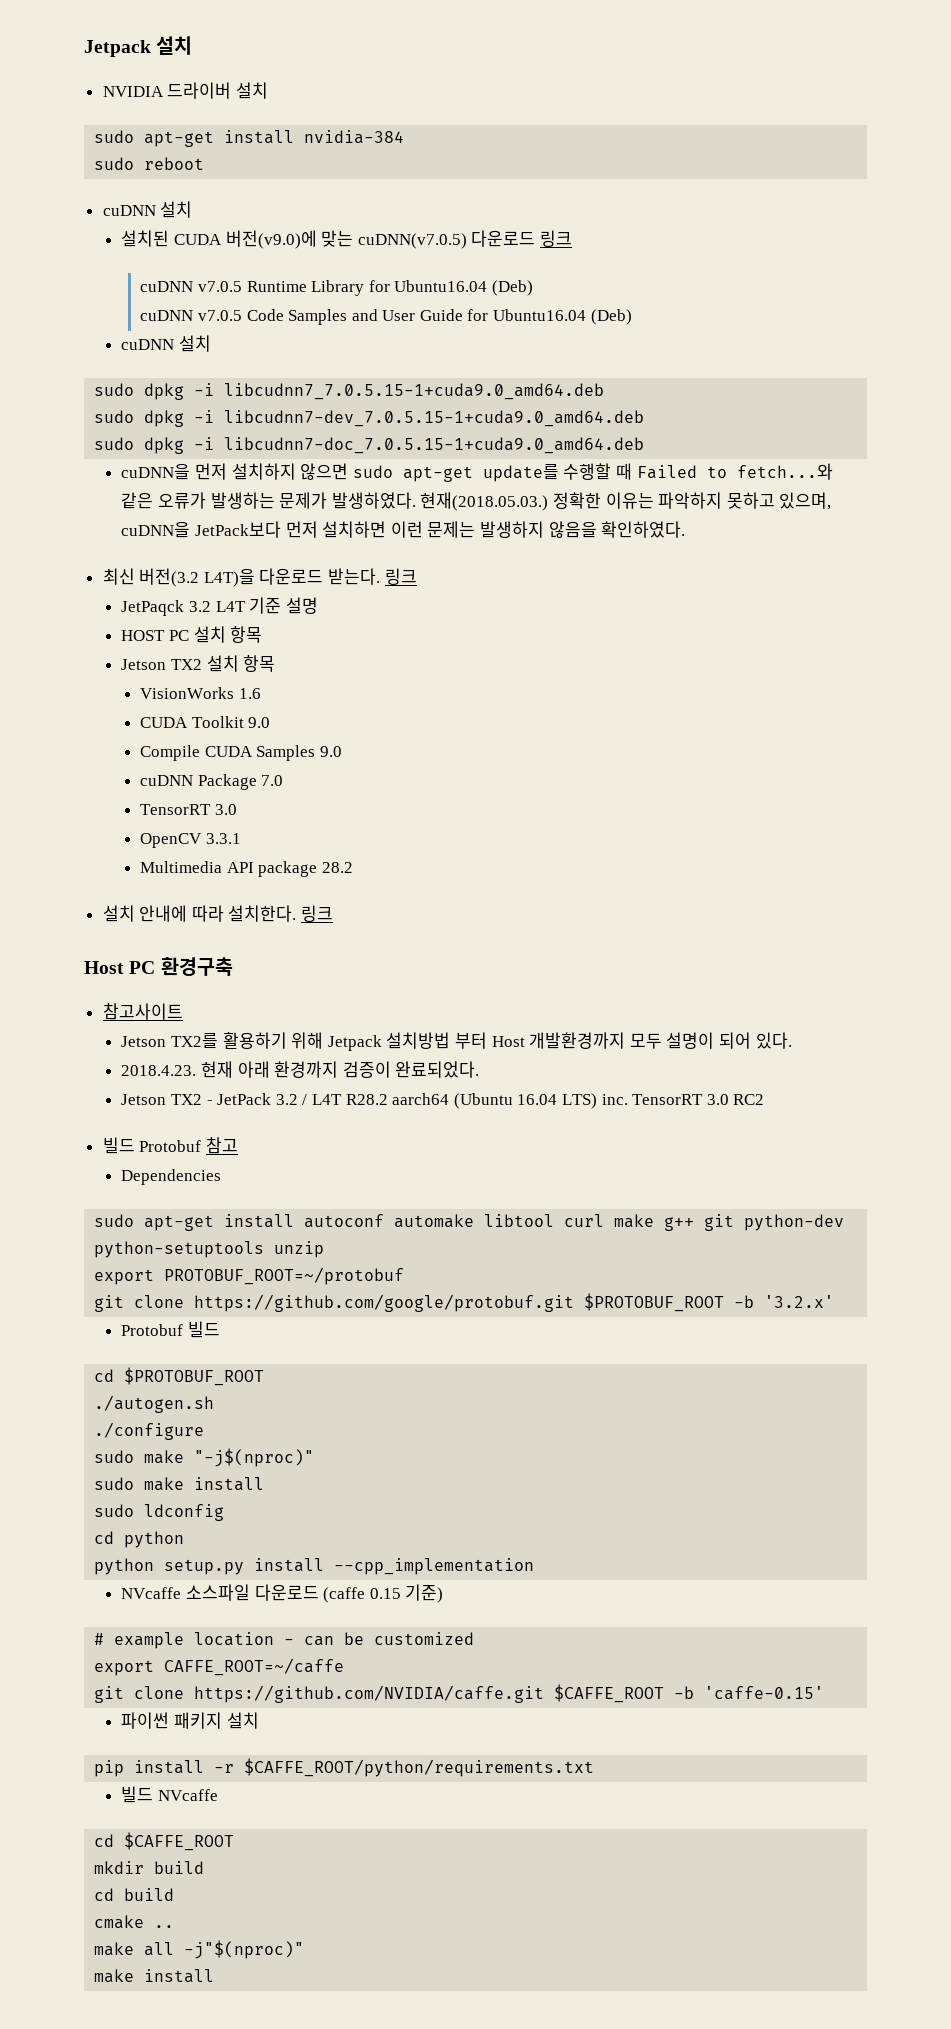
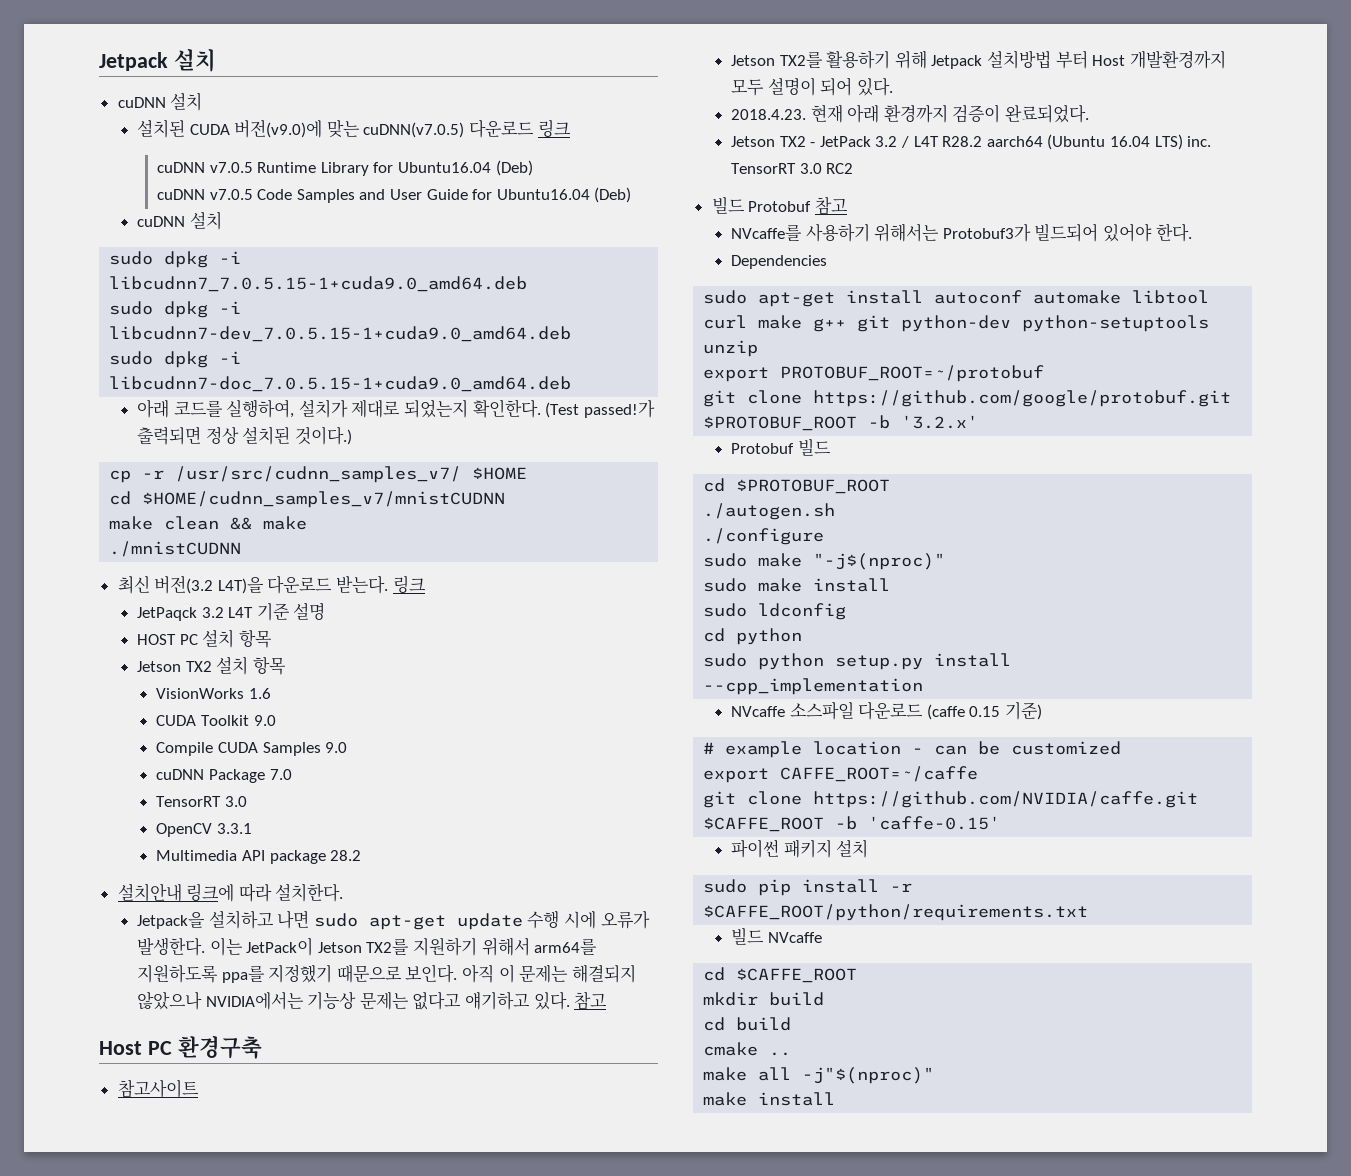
[102,82,268,99] [94,130,405,147] [94,157,205,170] // NVIDIA 드라이버 설치 // sudo apt-get install nvidia-384 // sudo reboot -> (216, 60) none
[121,463,833,482] [121,492,832,511] [121,521,686,538] cuDNN을 먼저 설치하지 않으면 sudo apt-get update를 수행할 때 Failed to fetch...와 같은 오류가 발생하는 문제가 발생하였다. 현재(2018.05.03.) 정확한 이유는 파악하지 못하고 있으며, cuDNN을 JetPack보다 먼저 설치하면 이런 문제는 발생하지 않음을 확인하였다. -> [137,399,655,418] [137,426,352,445] [109,466,528,483] [109,491,506,508] [109,516,308,530] [109,541,242,557] 아래 코드를 실행하여, 설치가 제대로 되었는지 확인한다. (Test passed!가 출력되면 정상 설치된 것이다.) // cp -r /usr/src/cudnn_samples_v7/ $HOME // cd $HOME/cudnn_samples_v7/mnistCUDNN // make clean && make // ./mnistCUDNN
[102,905,188,922] 설치 안내에 -> [117,883,235,902] 설치안내 링크에
[301,905,334,922] 링크 -> [137,910,650,930] [137,937,598,956] [137,964,636,983] [137,991,608,1010] // Jetpack을 설치하고 나면 sudo apt-get update 수행 시에 오류가 발생한다. 이는 JetPack이 Jetson TX2를 지원하기 위해서 arm64를 지원하도록 ppa를 지정했기 때문으로 보인다. 아직 이 문제는 해결되지 않았으나 NVIDIA에서는 기능상 문제는 없다고 얘기하고 있다. 참고
(238, 1145) none -> [731,223,1192,242] // NVcaffe를 사용하기 위해서는 Protobuf3가 빌드되어 있어야 한다.
(185, 1539) none -> [703,653,748,667] sudo
(259, 1720) none -> [703,879,748,893] sudo

